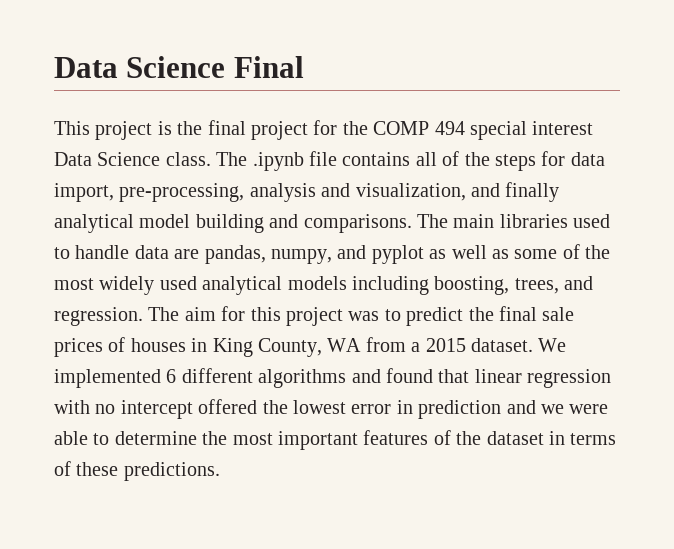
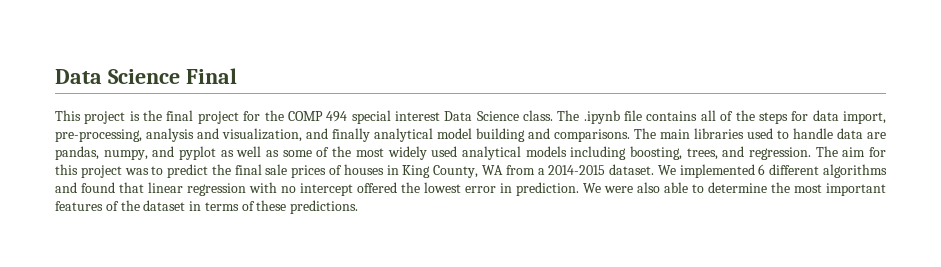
[425,338,466,352] 2015 -> [548,165,606,175] 2014-2015
[418,400,609,419] prediction and we were -> [516,182,660,196] prediction. We were also

